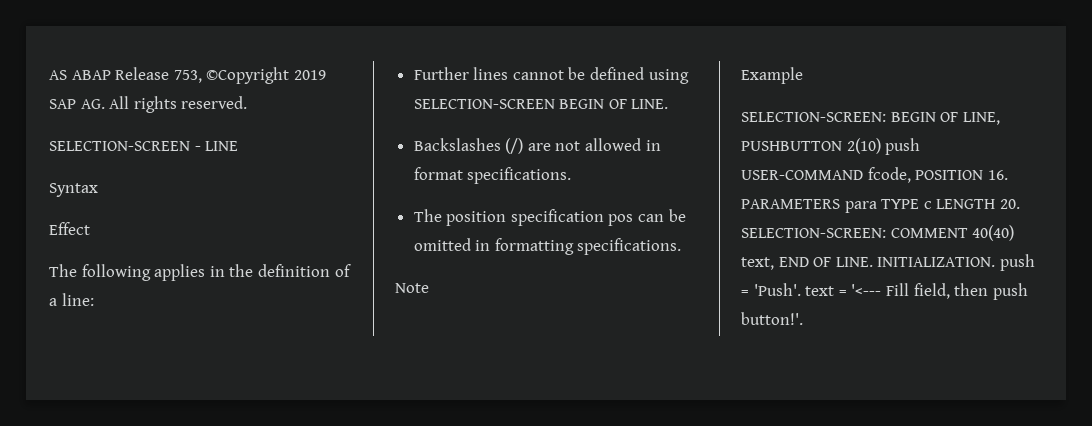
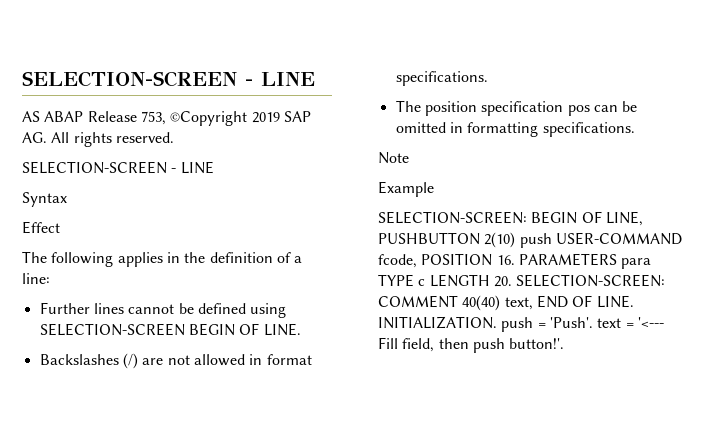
(49, 75) none -> [22,71,315,87] SELECTION-SCREEN - LINE //

